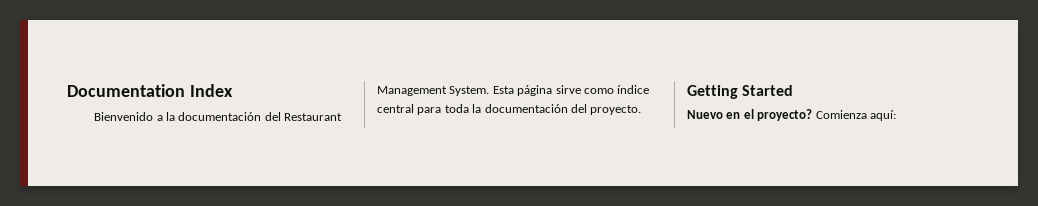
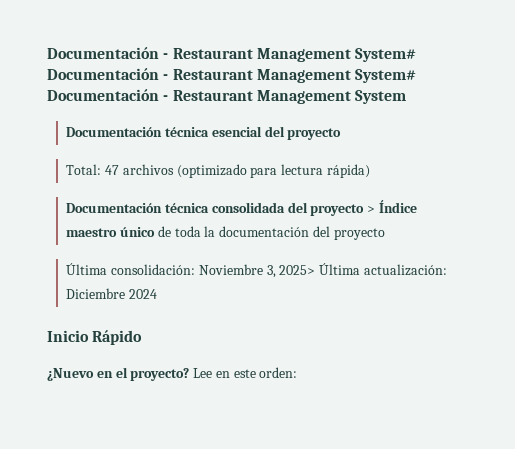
[67,84,233,97] [94,112,343,121] [377,85,650,96] [377,104,642,115] [687,85,794,99] [687,109,896,121] Documentation Index // Bienvenido a la documentación del Restaurant Management System. Esta página sirve como índice central para toda la documentación del proyecto. // Getting Started // Nuevo en el proyecto? Comienza aquí: -> [47,47,417,62] [47,68,417,83] [47,89,407,104] [66,126,342,140] [66,164,370,178] [66,200,417,216] [66,226,385,240] [66,263,447,278] [66,288,157,299] [47,330,143,345] [47,367,298,381] Documentación - Restaurant Management System# Documentación - Restaurant Management System# Documentación - Restaurant Management System // Documentación técnica esencial del proyecto // Total: 47 archivos (optimizado para lectura rápida) // Documentación técnica consolidada del proyecto > Índice maestro único de toda la documentación del proyecto // Última consolidación: Noviembre 3, 2025> Última actualización: Diciembre 2024 // Inicio Rápido // ¿Nuevo en el proyecto? Lee en este orden:

